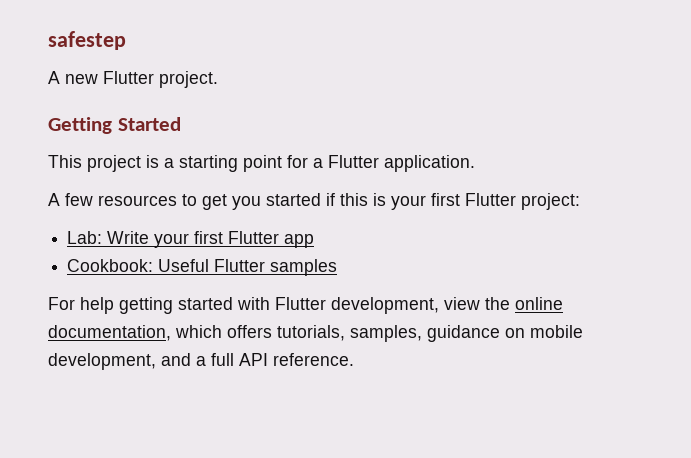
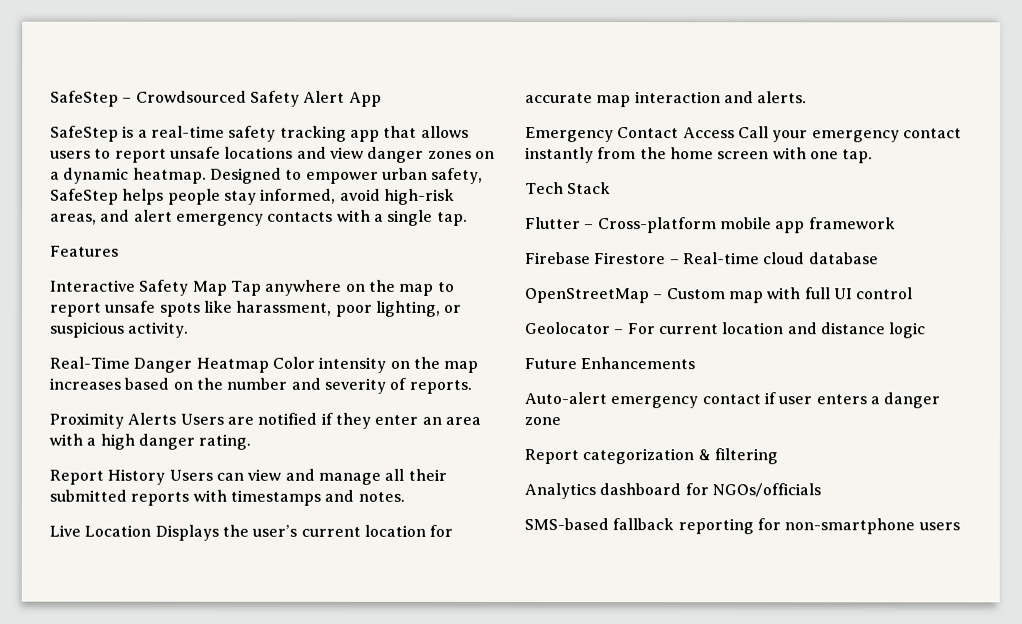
[48,31,126,50] [48,71,218,88] [48,117,181,134] [48,155,475,172] [48,193,580,210] [67,231,315,248] [67,259,338,276] [48,297,563,314] [48,325,583,342] [48,353,354,370] safestep // A new Flutter project. // Getting Started // This project is a starting point for a Flutter application. // A few resources to get you started if this is your first Flutter project: // Lab: Write your first Flutter app // Cookbook: Useful Flutter samples // For help getting started with Flutter development, view the online documentation, which offers tutorials, samples, guidance on mobile development, and a full API reference. -> [50,90,382,107] [50,125,469,142] [50,146,495,163] [50,167,484,184] [50,188,455,205] [50,209,468,226] [50,245,119,257] [50,279,455,296] [49,300,463,317] [49,321,189,338] [49,356,479,373] [49,377,472,394] [49,412,481,429] [49,433,252,450] [49,468,447,485] [49,489,405,506] [49,524,454,541] [525,91,808,108] [525,126,962,143] [525,147,874,164] [525,182,612,195] [525,217,896,234] [525,252,879,265] [525,287,914,304] [524,322,926,339] [524,357,696,370] [524,392,941,409] [524,417,561,426] [524,448,778,465] [524,483,821,500] [524,518,960,535] SafeStep – Crowdsourced Safety Alert App // SafeStep is a real-time safety tracking app that allows users to report unsafe locations and view danger zones on a dynamic heatmap. Designed to empower urban safety, SafeStep helps people stay informed, avoid high-risk areas, and alert emergency contacts with a single tap. // Features // Interactive Safety Map Tap anywhere on the map to report unsafe spots like harassment, poor lighting, or suspicious activity. // Real-Time Danger Heatmap Color intensity on the map increases based on the number and severity of reports. // Proximity Alerts Users are notified if they enter an area with a high danger rating. // Report History Users can view and manage all their submitted reports with timestamps and notes. // Live Location Displays the user’s current location for accurate map interaction and alerts. // Emergency Contact Access Call your emergency contact instantly from the home screen with one tap. // Tech Stack // Flutter – Cross-platform mobile app framework // Firebase Firestore – Real-time cloud database // OpenStreetMap – Custom map with full UI control // Geolocator – For current location and distance logic // Future Enhancements // Auto-alert emergency contact if user enters a danger zone // Report categorization & filtering // Analytics dashboard for NGOs/officials // SMS-based fallback reporting for non-smartphone users

